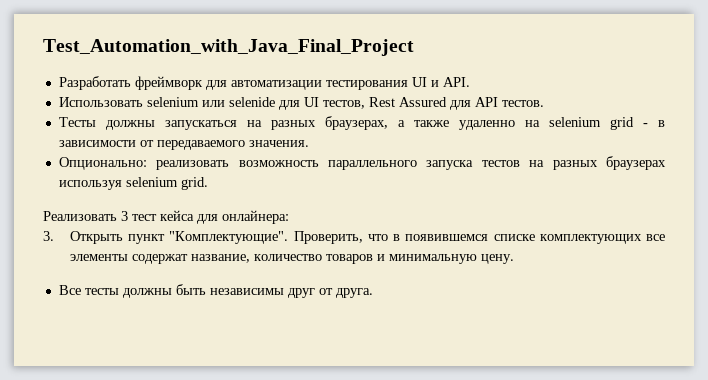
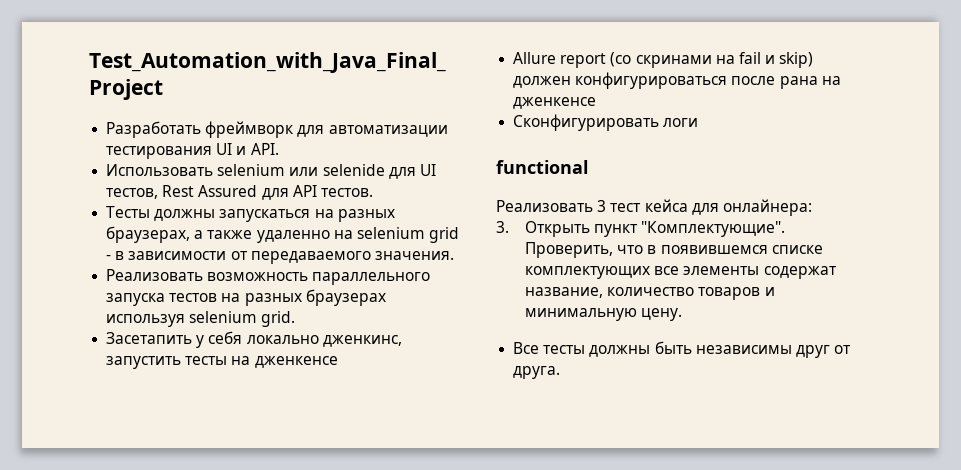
[58,157,230,170] Опционально: реализовать -> [106,269,204,281] Реализовать
(208, 183) none -> [106,331,402,348] [106,356,338,369] [513,52,814,68] [513,72,841,89] [513,97,597,109] [513,114,699,131] [496,160,588,174] // Засетапить у себя локально дженкинс, запустить тесты на дженкенсе // Allure report (со скринами на fail и skip) должен конфигурироваться после рана на дженкенсе // Сконфигурировать логи // functional

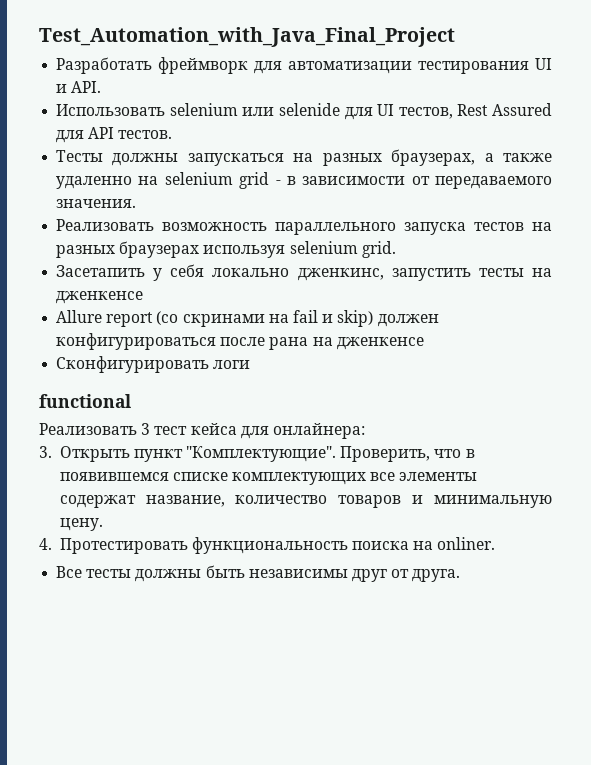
(683, 314) none -> [39,537,496,554] // 4. Протестировать функциональность поиска на onliner.

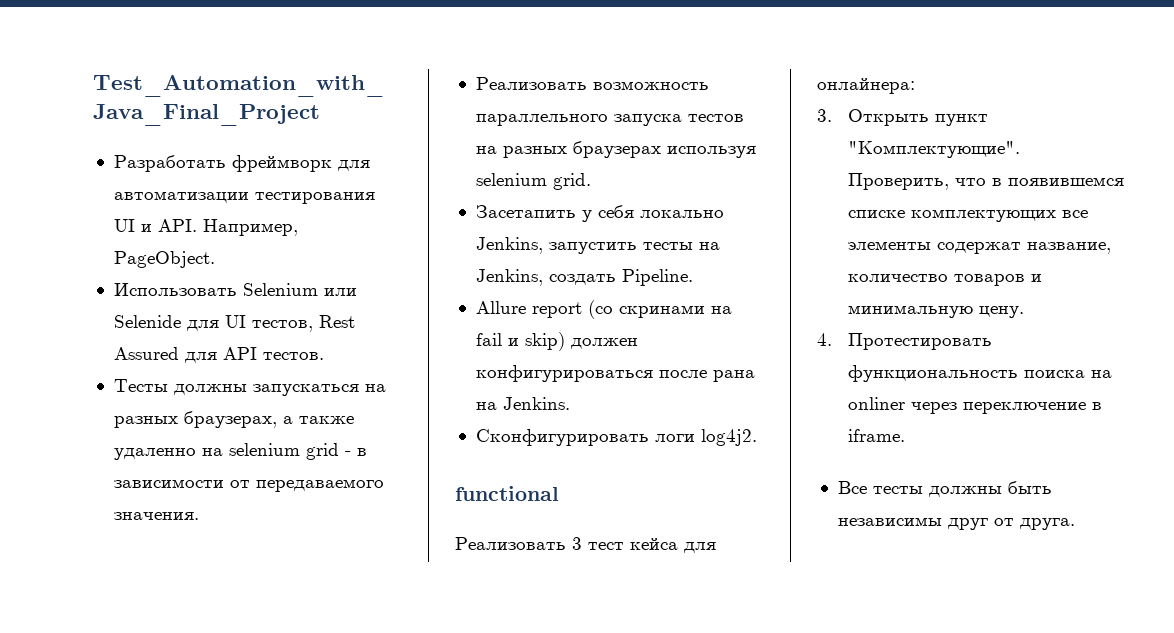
(102, 87) none -> [202,219,298,236] [113,251,215,268] Например, PageObject.
[169,103,340,116] selenium или selenide -> [242,283,357,296] [113,315,181,328] Selenium или Selenide
[297,268,384,281] дженкинс, -> [475,237,543,254] Jenkins,
[56,291,144,304] дженкенсе -> [475,269,693,286] Jenkins, создать Pipeline.
[336,337,424,350] дженкенсе -> [502,397,570,410] Jenkins.
(251, 364) none -> [700,429,757,446] log4j2.
[437,537,496,550] onliner. -> [847,397,1102,414] [847,429,905,442] onliner через переключение в iframe.

